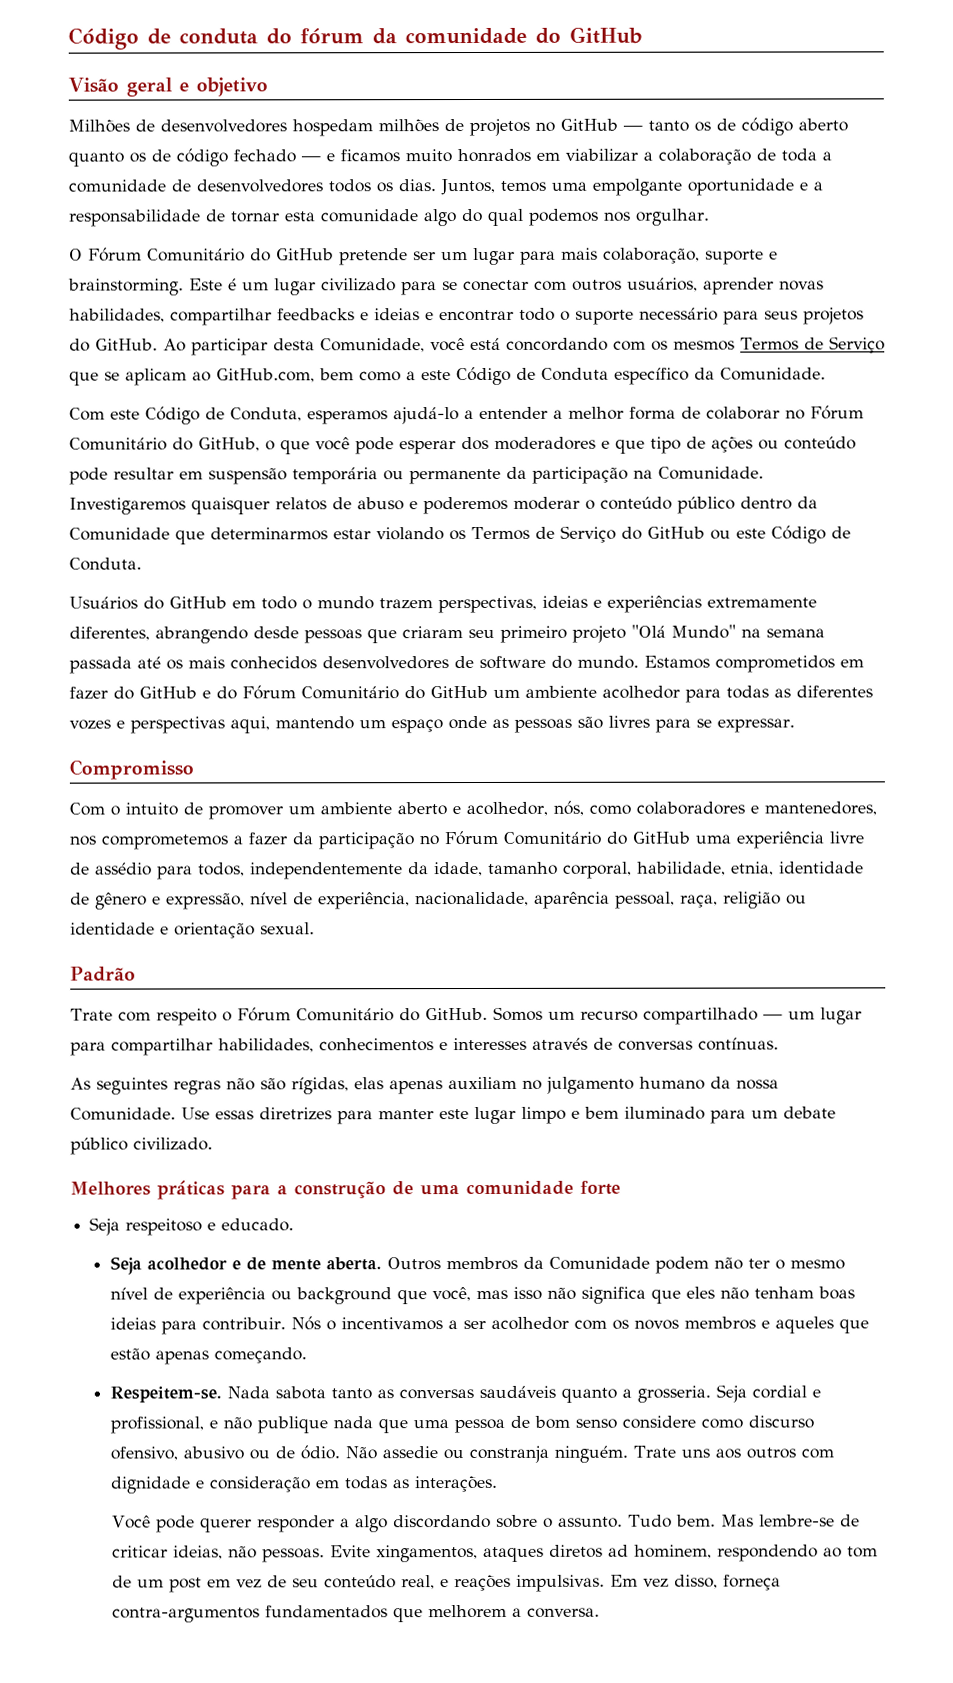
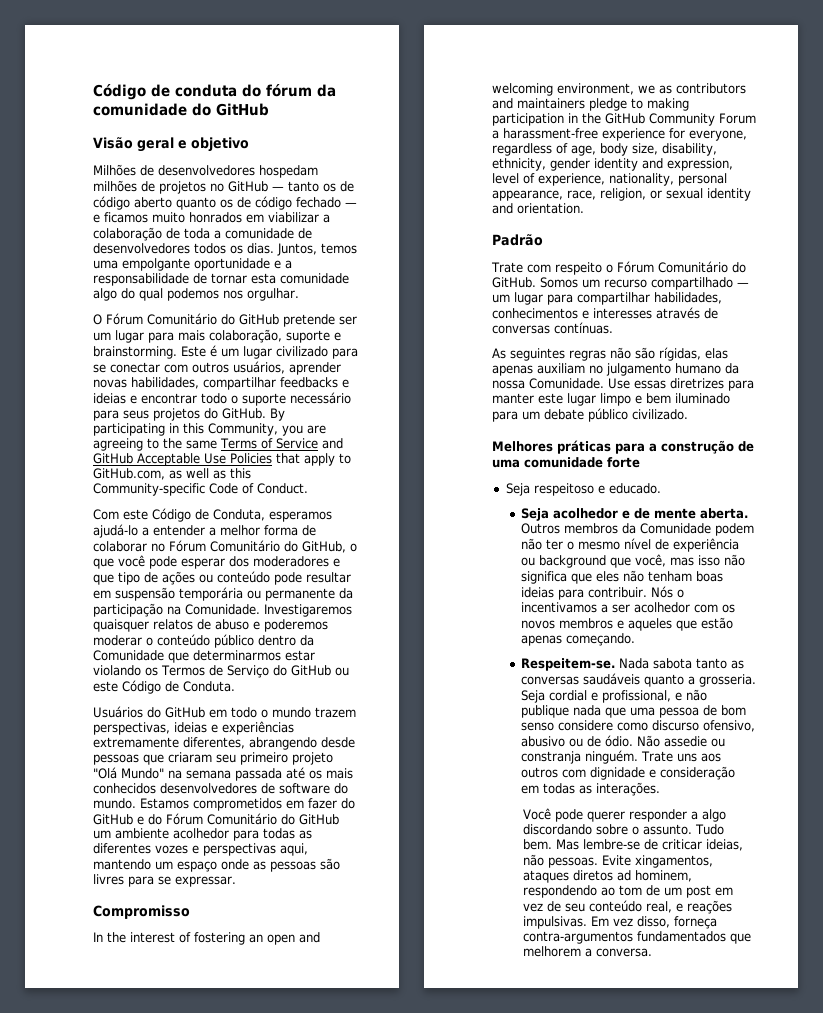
[163,336,885,356] [69,366,826,386] Ao participar desta Comunidade, você está concordando com os mesmos Termos de Serviço que se aplicam ao GitHub.com, bem como a este Código de Conduta específico da Comunidade. -> [270,408,285,421] [93,423,326,436] [93,438,343,451] [93,453,351,466] [93,468,251,480] [93,483,308,496] By participating in this Community, you are agreeing to the same Terms of Service and GitHub Acceptable Use Policies that apply to GitHub.com, as well as this Community-specific Code of Conduct.
[69,800,877,820] [69,830,865,850] [70,861,864,880] [70,891,807,910] [70,922,315,939] Com o intuito de promover um ambiente aberto e acolhedor, nós, como colaboradores e mantenedores, nos comprometemos a fazer da participação no Fórum Comunitário do GitHub uma experiência livre de assédio para todos, independentemente da idade, tamanho corporal, habilidade, etnia, identidade de gênero e expressão, nível de experiência, nacionalidade, aparência pessoal, raça, religião ou identidade e orientação sexual. -> [93,932,320,945] [492,83,746,96] [492,98,689,111] [492,113,756,126] [492,128,747,141] [492,143,717,156] [492,158,733,171] [492,173,727,186] [492,188,751,201] [492,203,584,214] In the interest of fostering an open and welcoming environment, we as contributors and maintainers pledge to making participation in the GitHub Community Forum a harassment-free experience for everyone, regardless of age, body size, disability, ethnicity, gender identity and expression, level of experience, nationality, personal appearance, race, religion, or sexual identity and orientation.

